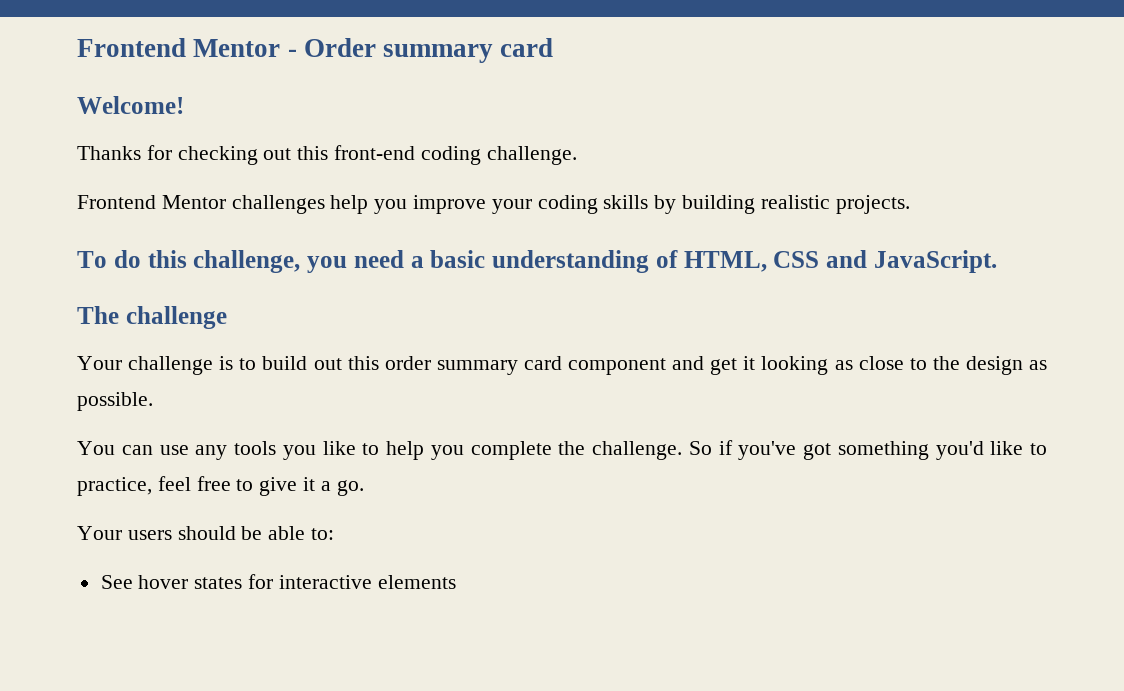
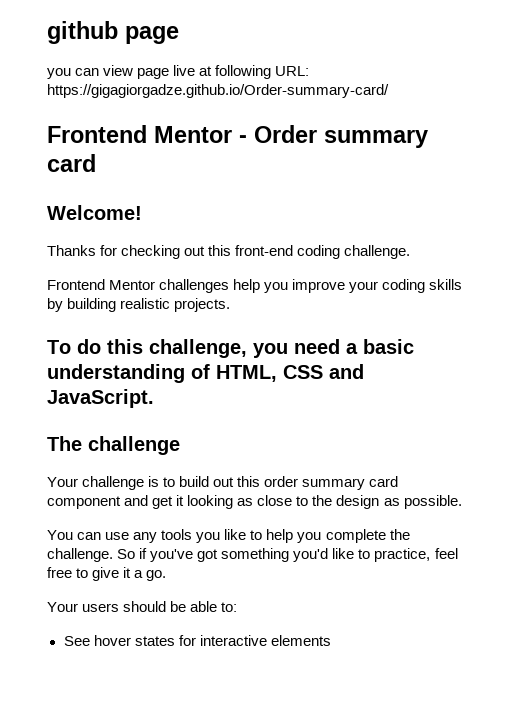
(77, 47) none -> [47,21,179,44] [47,65,310,79] [47,84,389,98] github page // you can view page live at following URL: https://gigagiorgadze.github.io/Order-summary-card/ //

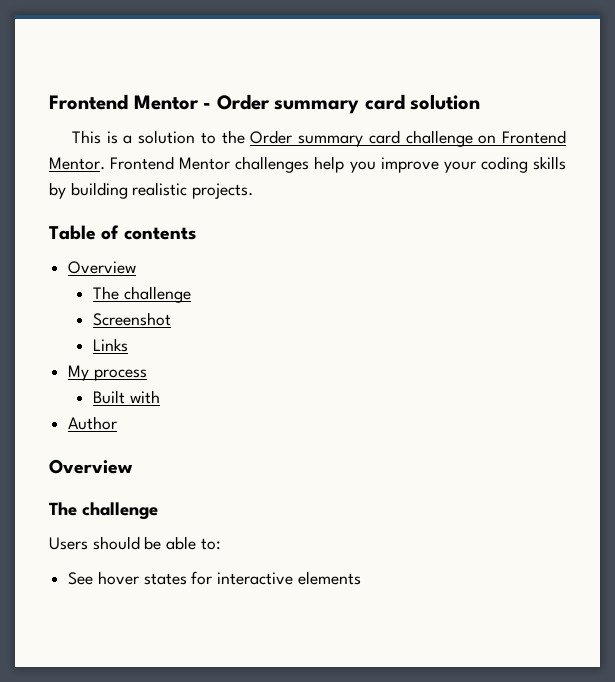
[47,21,179,44] [47,65,310,79] [47,84,389,98] github page // you can view page live at following URL: https://gigagiorgadze.github.io/Order-summary-card/ // -> (49, 102) none
[47,205,142,220] [47,245,411,259] // Welcome! // Thanks for checking out this front-end coding challenge. // -> [410,94,481,110] [72,130,566,147] [49,157,105,170] solution // This is a solution to the Order summary card challenge on Frontend Mentor.
[47,339,414,358] [47,364,364,383] [47,389,154,408] [47,436,180,455] [47,476,399,490] [47,495,462,509] [47,529,410,543] [47,548,458,562] [47,567,167,581] [47,602,120,612] To do this challenge, you need a basic understanding of HTML, CSS and JavaScript. // The challenge // Your challenge is to build out this order summary card component and get it looking as close to the design as possible. // You can use any tools you like to help you complete the challenge. So if you've got something you'd like to practice, feel free to give it a go. // Your users -> [49,225,196,240] [68,261,137,274] [93,286,191,303] [93,312,172,326] [93,338,129,352] [68,365,147,381] [93,390,160,404] [68,416,118,430] [49,459,133,474] [49,502,158,520] [49,537,88,550] Table of contents // Overview // The challenge // Screenshot // Links // My process // Built with // Author // Overview // The challenge // Users

